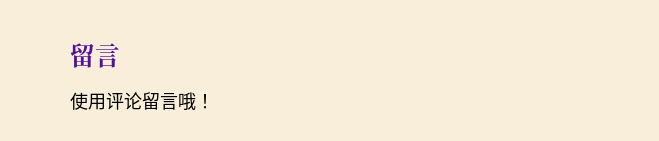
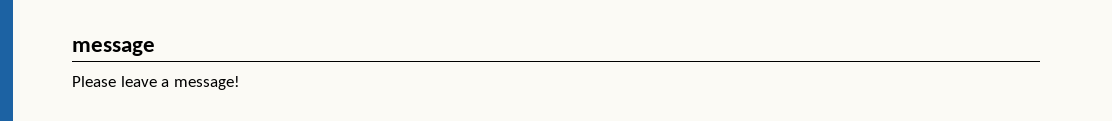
[70,43,120,68] [70,92,214,110] 留言 // 使用评论留言哦！ -> [72,41,155,56] [72,76,240,90] message // Please leave a message!

